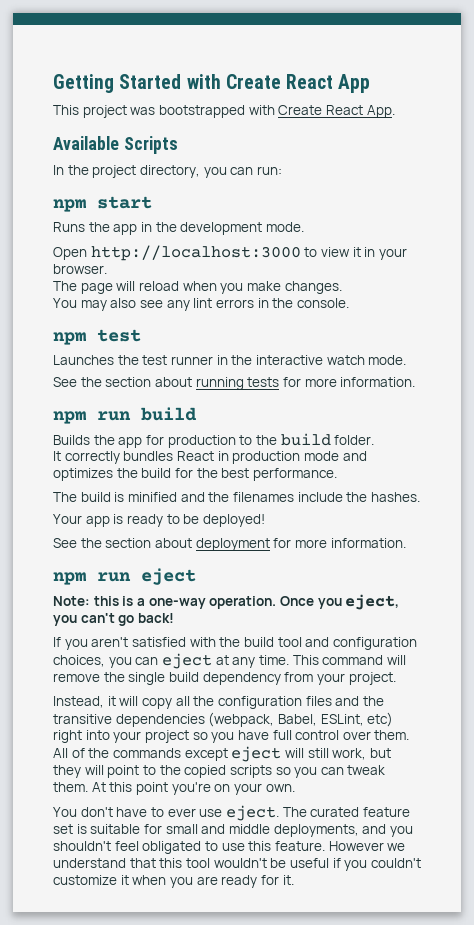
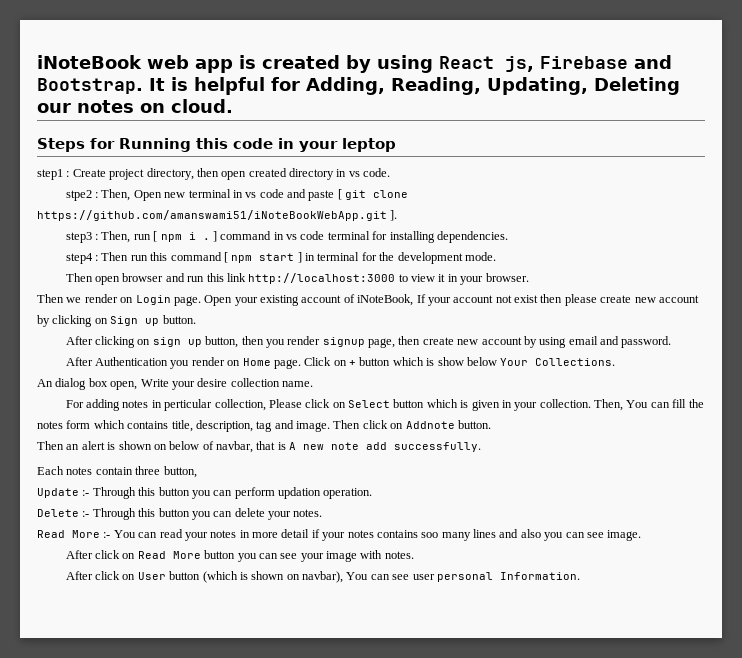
[53,74,371,93] [53,105,395,118] [53,136,178,154] [53,165,282,178] [53,196,152,212] [53,222,304,235] [53,247,87,260] Getting Started with Create React App // This project was bootstrapped with Create React App. // Available Scripts // In the project directory, you can run: // npm start // Runs the app in the development mode. // Open -> [37,55,672,73] [37,77,680,95] [37,99,233,113] [37,138,396,152] [37,168,391,180] [65,189,409,201] [37,210,398,221] [65,231,508,243] [65,252,496,264] [65,273,246,285] iNoteBook web app is created by using React js, Firebase and Bootstrap. It is helpful for Adding, Reading, Updating, Deleting our notes on cloud. // Steps for Running this code in your leptop // step1 : Create project directory, then open created directory in vs code. // stpe2 : Then, Open new terminal in vs code and paste [ git clone https://github.com/amanswami51/iNoteBookWebApp.git ]. // step3 : Then, run [ npm i . ] command in vs code terminal for installing dependencies. // step4 : Then run this command [ npm start ] in terminal for the development mode. // Then open browser and run this link
[53,281,342,294] [53,298,349,311] [53,329,141,345] [53,355,407,365] [53,377,416,390] [53,407,197,424] [53,433,375,448] [53,451,367,464] [53,468,337,481] [53,492,420,502] [53,514,265,527] [53,538,406,551] [53,568,196,585] [53,594,400,610] [53,613,174,626] [53,637,417,650] [53,653,406,669] [53,672,396,685] [53,696,384,709] [53,712,394,727] [53,730,410,743] [53,746,391,762] [53,765,386,778] [53,782,295,795] [53,805,410,821] [53,824,413,837] [53,841,406,854] [53,858,421,871] [53,875,294,888] The page will reload when you make changes. // You may also see any lint errors in the console. // npm test // Launches the test runner in the interactive watch mode. // See the section about running tests for more information. // npm run build // Builds the app for production to the build folder. // It correctly bundles React in production mode and optimizes the build for the best performance. // The build is minified and the filenames include the hashes. // Your app is ready to be deployed! // See the section about deployment for more information. // npm run eject // Note: this is a one-way operation. Once you eject, you can't go back! // If you aren't satisfied with the build tool and configuration choices, you can eject at any time. This command will remove the single build dependency from your project. // Instead, it will copy all the configuration files and the transitive dependencies (webpack, Babel, ESLint, etc) right into your project so you have full control over them. All of the commands except eject will still work, but they will point to the copied scripts so you can tweak them. At this point you're on your own. // You don't have to ever use eject. The curated feature set is suitable for small and middle deployments, and you shouldn't feel obligated to use this feature. However we understand that this tool wouldn't be useful if you couldn't customize it when you are ready for it. -> [37,294,699,306] [37,315,196,327] [65,336,672,348] [65,357,616,369] [37,378,313,390] [65,399,704,411] [37,420,491,432] [37,441,482,453] [37,466,197,478] [37,487,373,499] [37,508,323,520] [37,529,642,541] [65,550,414,562] [65,571,580,583] Then we render on Login page. Open your existing account of iNoteBook, If your account not exist then please create new account by clicking on Sign up button. // After clicking on sign up button, then you render signup page, then create new account by using email and password. // After Authentication you render on Home page. Click on + button which is show below Your Collections. // An dialog box open, Write your desire collection name. // For adding notes in perticular collection, Please click on Select button which is given in your collection. Then, You can fill the notes form which contains title, description, tag and image. Then click on Addnote button. // Then an alert is shown on below of navbar, that is A new note add successfully. // Each notes contain three button, // Update :- Through this button you can perform updation operation. // Delete :- Through this button you can delete your notes. // Read More :- You can read your notes in more detail if your notes contains soo many lines and also you can see image. // After click on Read More button you can see your image with notes. // After click on User button (which is shown on navbar), You can see user personal Information.

